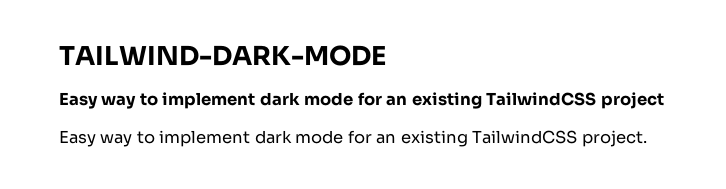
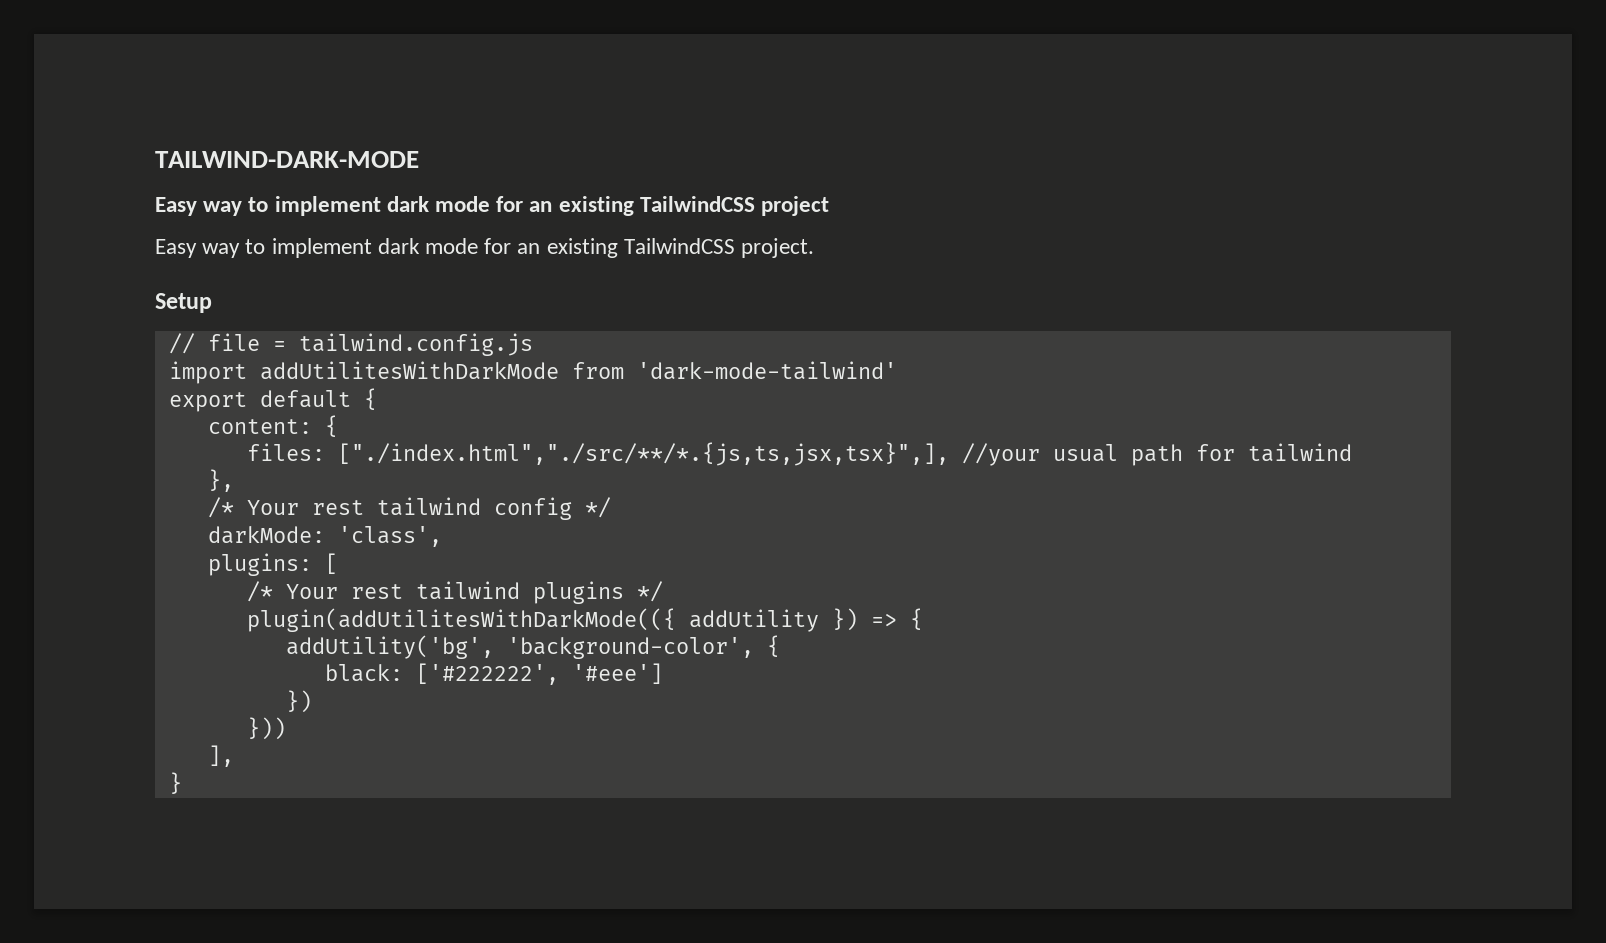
(647, 138) none -> [155,293,212,313] [168,333,533,356] [168,361,897,384] [168,388,377,412] [207,415,338,437] [246,442,1352,466] [207,469,234,492] [207,497,611,520] [207,526,442,547] [207,553,338,576] [246,581,663,604] [246,608,923,632] [285,635,780,659] [324,663,663,685] [285,690,312,713] [246,717,286,740] [207,745,234,767] [168,772,182,794] // Setup // // file = tailwind.config.js // import addUtilitesWithDarkMode from 'dark-mode-tailwind' // export default { // content: { // files: ["./index.html","./src/**/*.{js,ts,jsx,tsx}",], //your usual path for tailwind // }, // /* Your rest tailwind config */ // darkMode: 'class', // plugins: [ // /* Your rest tailwind plugins */ // plugin(addUtilitesWithDarkMode(({ addUtility }) => { // addUtility('bg', 'background-color', { // black: ['#222222', '#eee'] // }) // })) // ], // }

